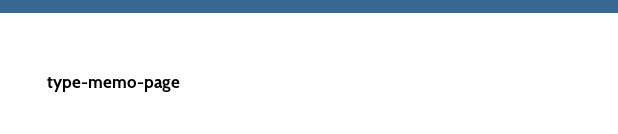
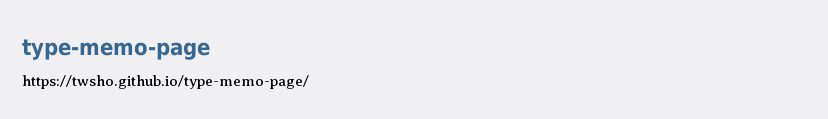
(180, 84) none -> [22,75,309,89] // https://twsho.github.io/type-memo-page/

